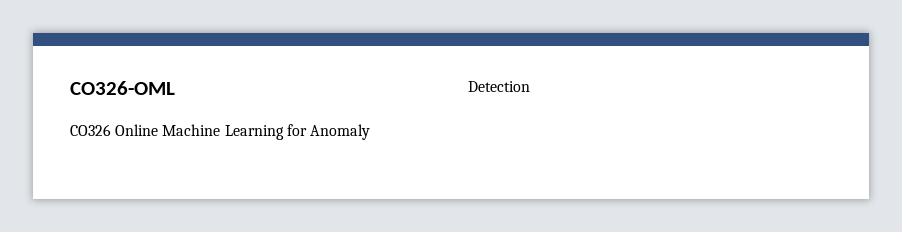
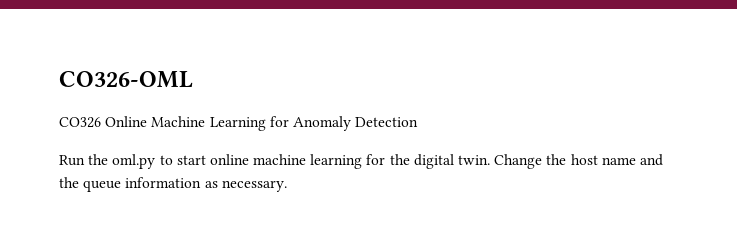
(530, 86) none -> [59,154,663,169] [59,177,287,192] // Run the oml.py to start online machine learning for the digital twin. Change the host name and the queue information as necessary.

